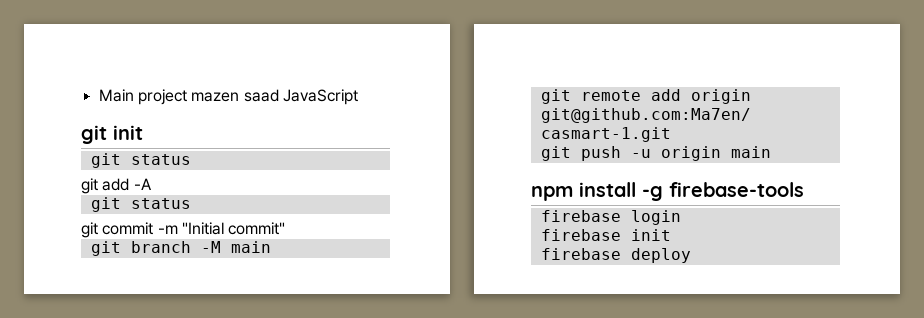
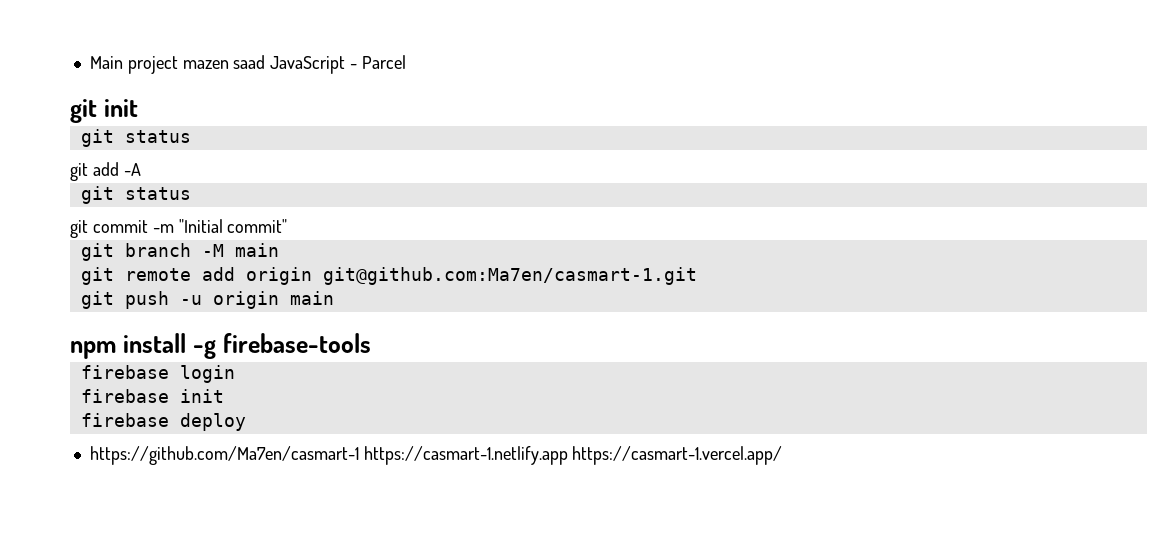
(358, 97) none -> [350,55,406,69] - Parcel
(691, 255) none -> [89,446,783,465] // https://github.com/Ma7en/casmart-1 https://casmart-1.netlify.app https://casmart-1.vercel.app/

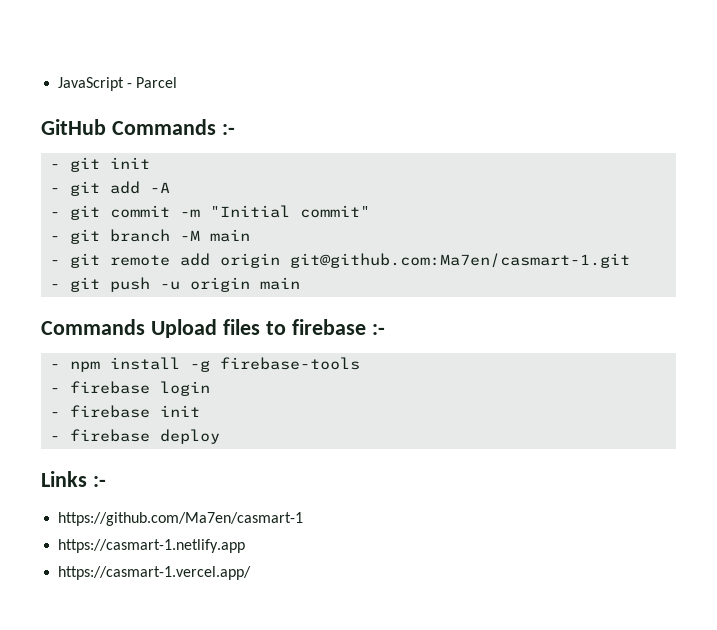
[89,55,266,74] Main project mazen saad -> (58, 84) none
(406, 62) none -> [41,119,235,135] [50,164,61,169] GitHub Commands :- // -
[80,129,191,147] git status // -> [50,188,61,193] -
[80,186,191,204] git status // -> [50,212,61,217] -
(288, 226) none -> [50,236,61,241] -
(279, 250) none -> [50,260,61,265] -
(697, 276) none -> [50,284,61,289] -
(334, 298) none -> [41,319,385,338] [50,364,61,369] Commands Upload files to firebase :- // -
(371, 343) none -> [50,388,61,393] -
(235, 374) none -> [50,412,61,417] -
(224, 396) none -> [50,436,61,441] -
(246, 422) none -> [41,471,106,487] // Links :-
(359, 455) none -> (304, 519) //
(568, 455) none -> (246, 546) //

